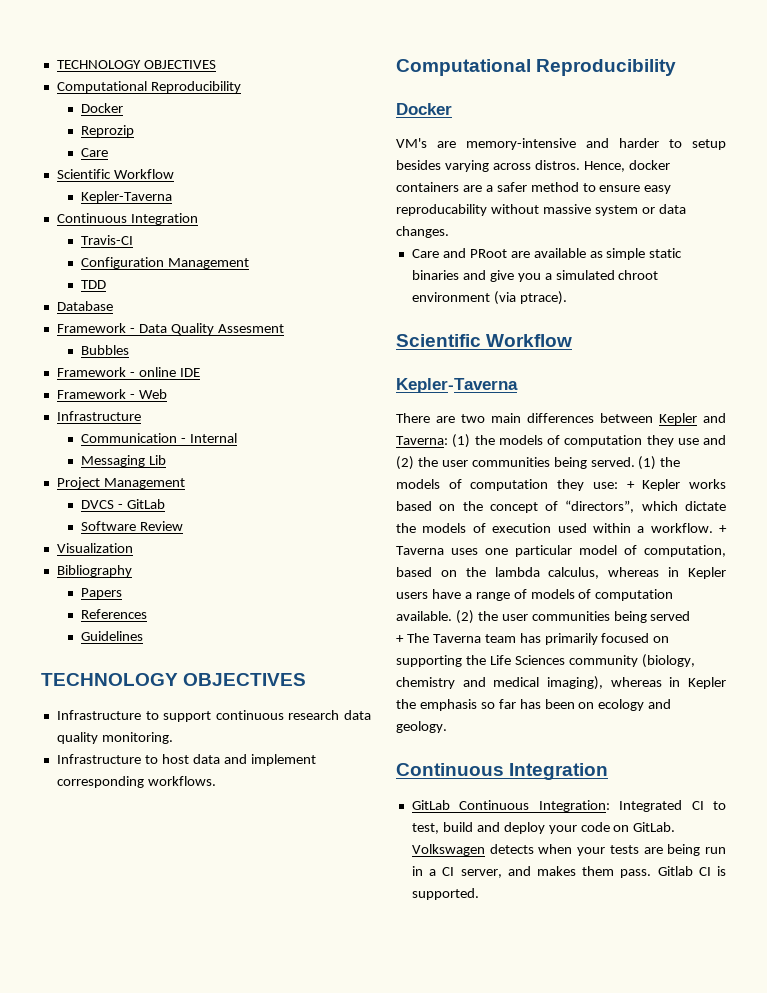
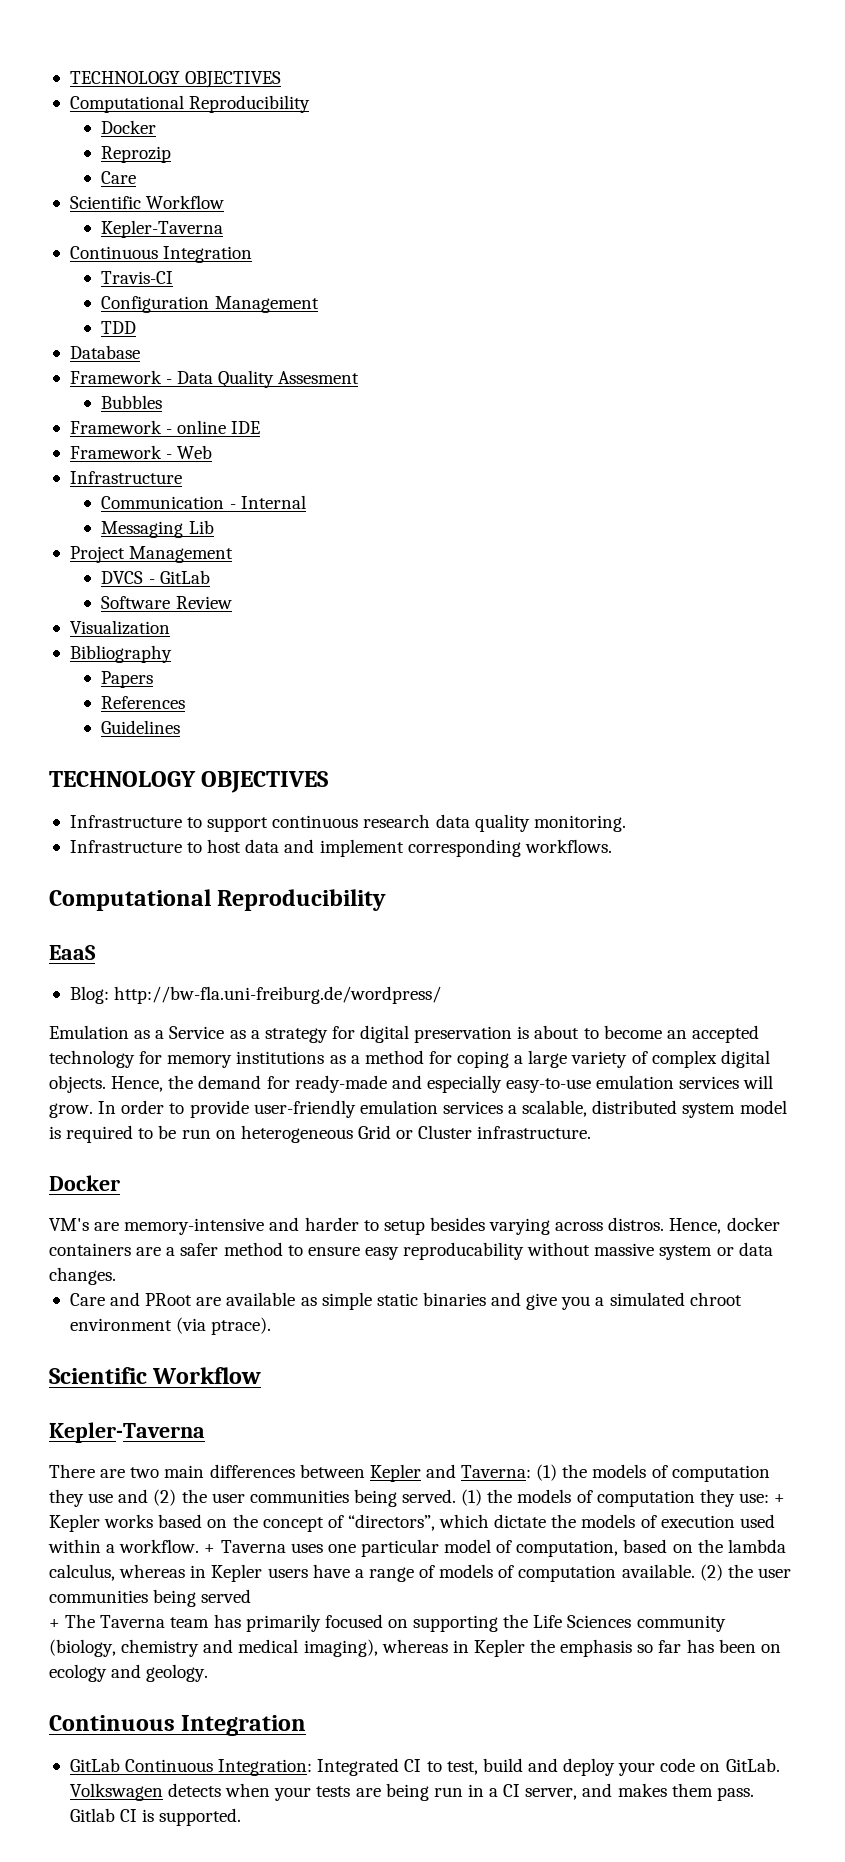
(677, 67) none -> [49,945,96,960] [69,986,442,1004] [49,1025,759,1043] [49,1050,770,1068] [49,1075,774,1093] [49,1100,787,1118] [49,1125,592,1143] // EaaS // Blog: http://bw-fla.uni-freiburg.de/wordpress/ // Emulation as a Service as a strategy for digital preservation is about to become an accepted technology for memory institutions as a method for coping a large variety of complex digital objects. Hence, the demand for ready-made and especially easy-to-use emulation services will grow. In order to provide user-friendly emulation services a scalable, distributed system model is required to be run on heterogeneous Grid or Cluster infrastructure.

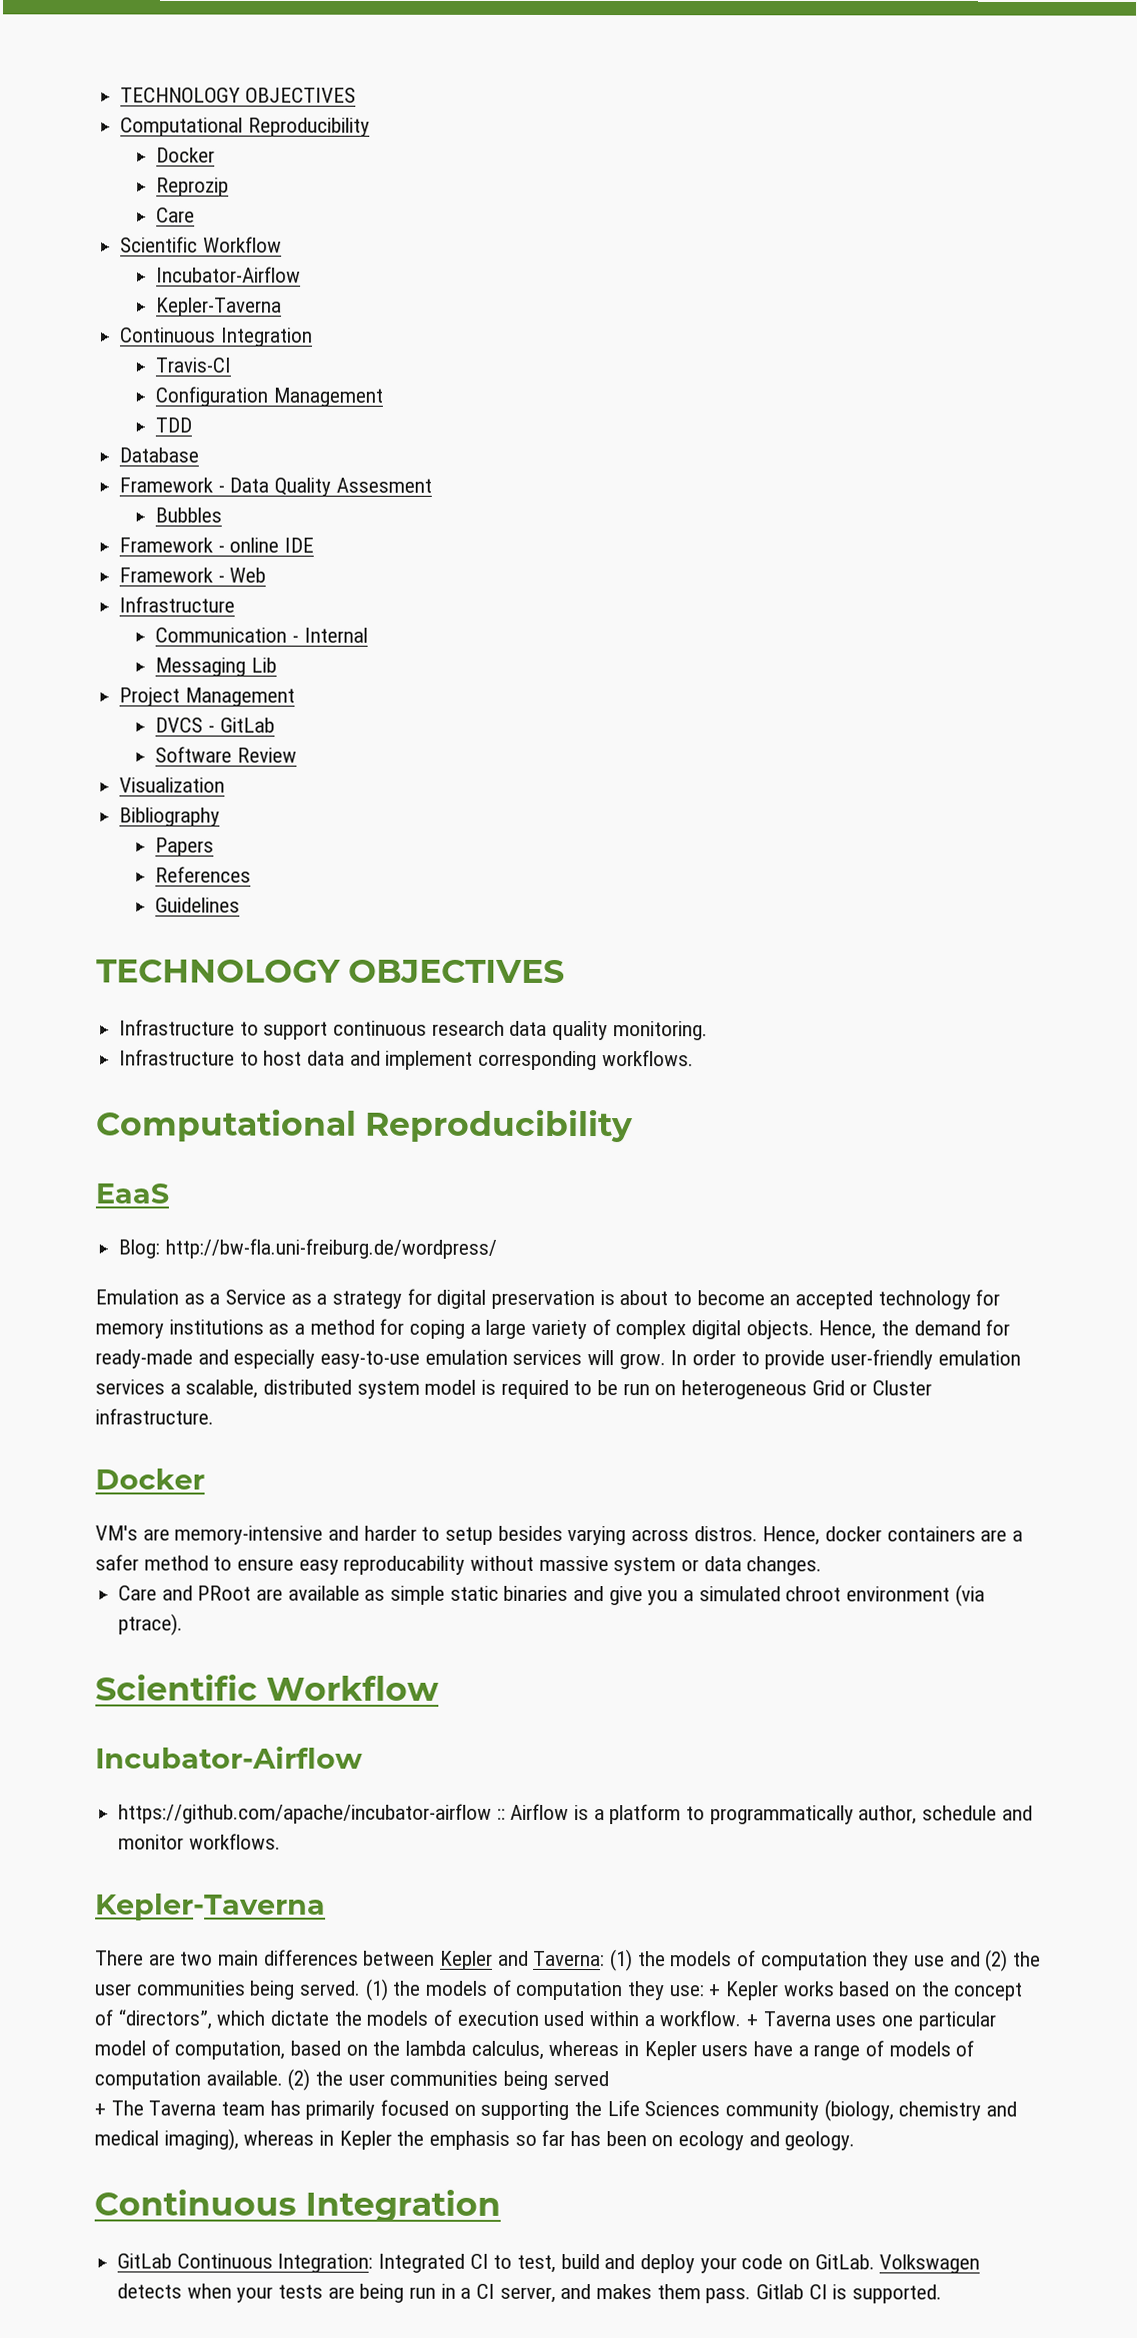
(225, 202) none -> [156,266,302,283] // Incubator-Airflow
(262, 1375) none -> [95,1746,363,1769] [118,1803,1033,1825] [118,1833,281,1850] // Incubator-Airflow // https://github.com/apache/incubator-airflow :: Airflow is a platform to programmatically author, schedule and monitor workflows.

